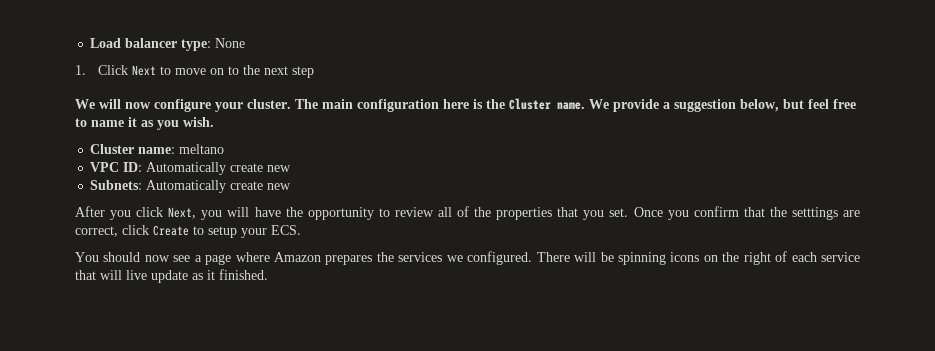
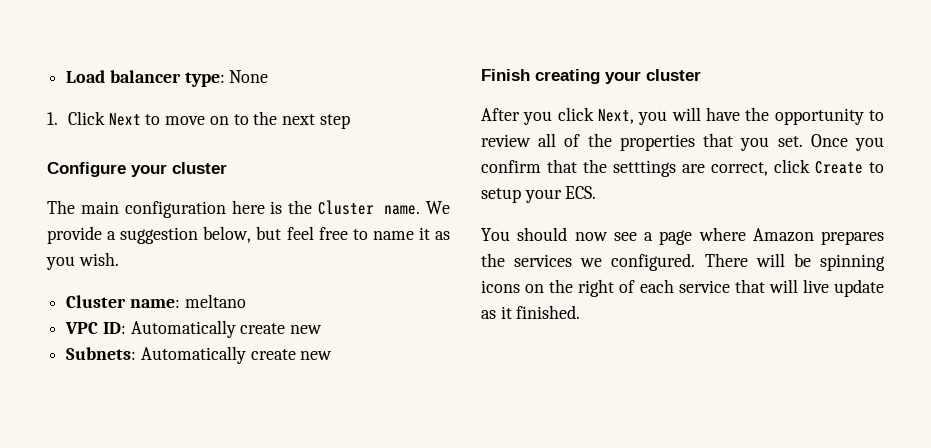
[75,99,291,112] We will now configure your cluster. -> [47,162,227,177] Configure your cluster //
(292, 186) none -> [481,69,701,84] // Finish creating your cluster

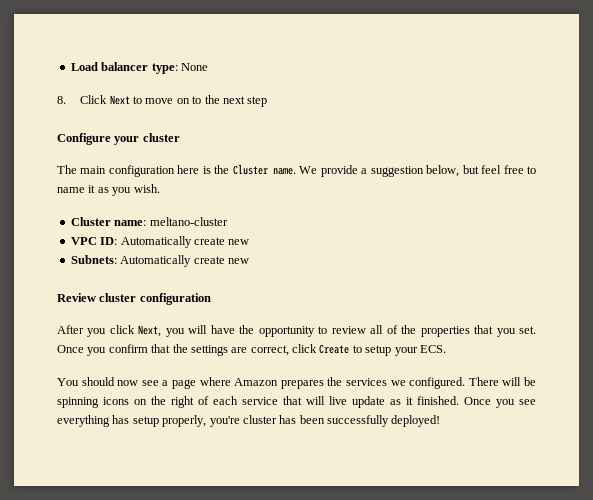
[47,112,58,125] 1. -> [57,96,66,104] 8.
[184,294,246,308] meltano -> [149,217,228,226] meltano-cluster
[481,69,701,84] Finish creating your cluster -> [57,293,211,305] Review cluster configuration
[613,160,676,177] setttings -> [190,345,228,356] settings
(581, 312) none -> [464,397,536,408] [57,415,441,427] Once you see everything has setup properly, you're cluster has been successfully deployed!

